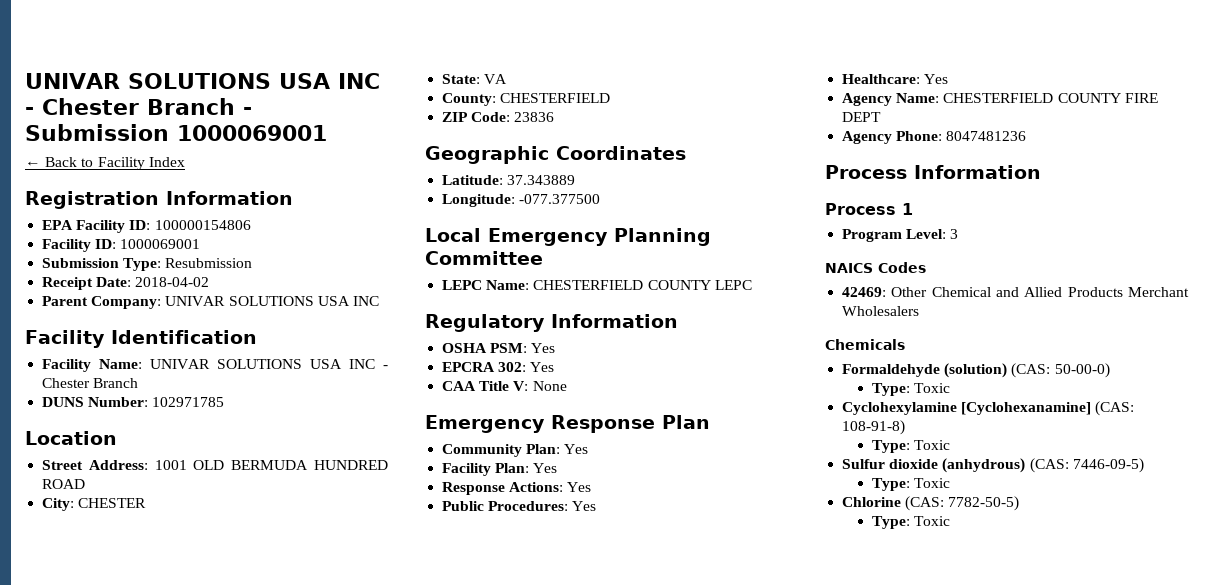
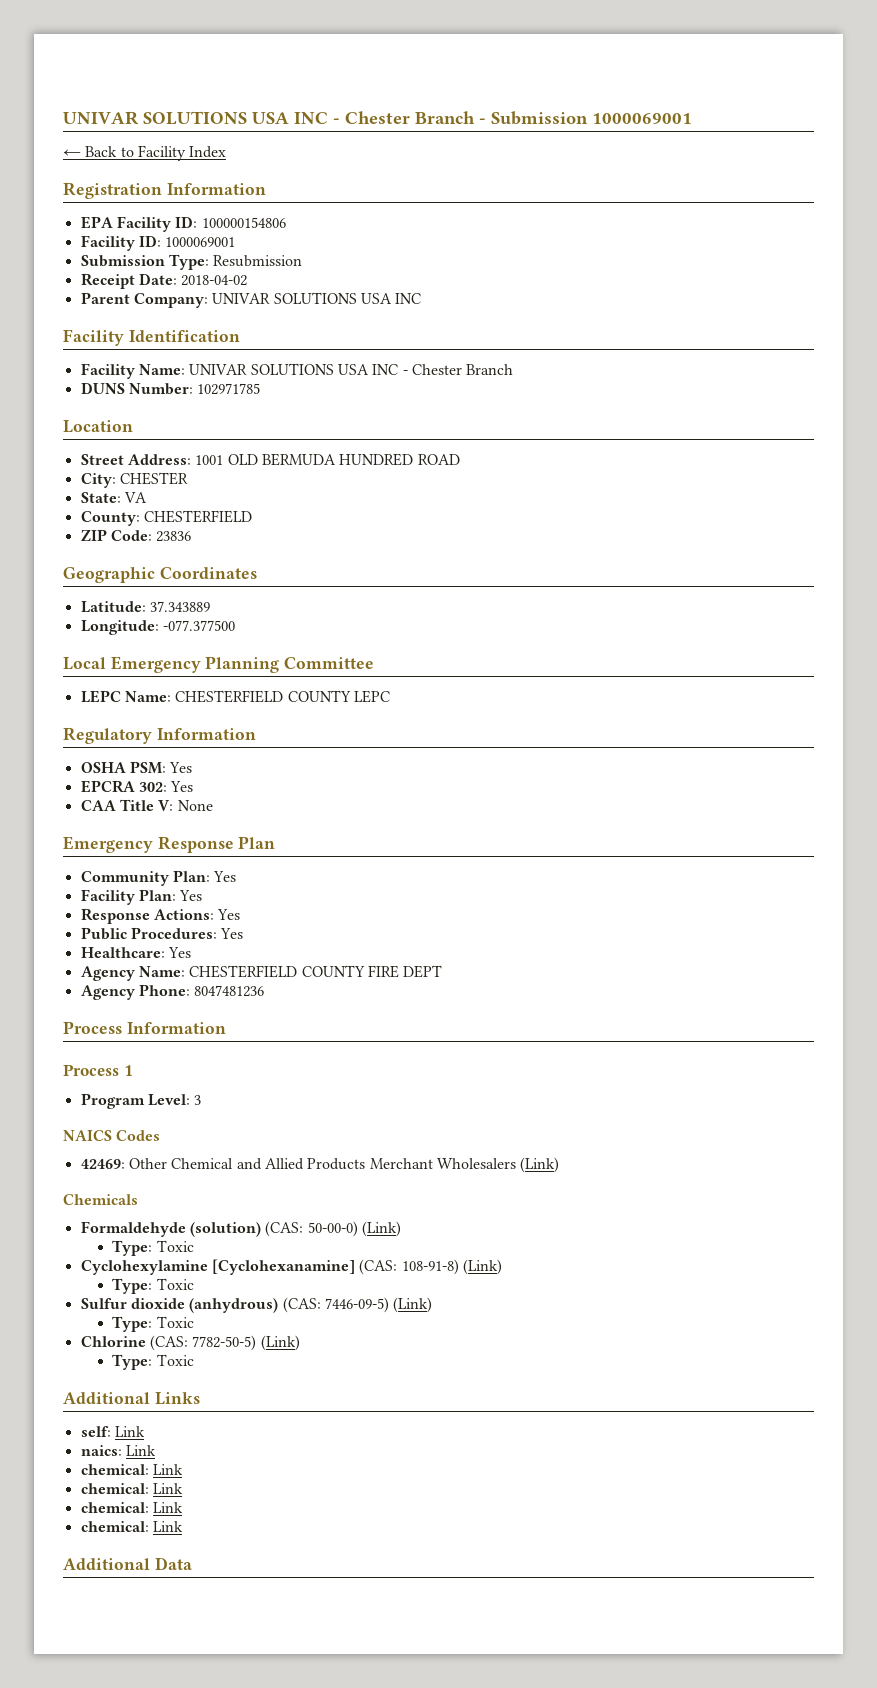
(920, 311) none -> [520,1157,560,1173] (Link)
(1110, 370) none -> [361,1221,401,1237] (Link)
(906, 427) none -> [462,1259,502,1275] (Link)
(1144, 465) none -> [393,1297,433,1313] (Link)
[871,516,950,529] // Type: Toxic -> [260,1335,300,1351] [112,1354,194,1370] [63,1392,200,1405] [80,1426,145,1437] [80,1445,156,1456] [80,1464,183,1475] [80,1483,183,1494] [80,1502,183,1513] [80,1521,183,1532] [63,1557,192,1570] (Link) // Type: Toxic // Additional Links // self: Link // naics: Link // chemical: Link // chemical: Link // chemical: Link // chemical: Link // Additional Data

